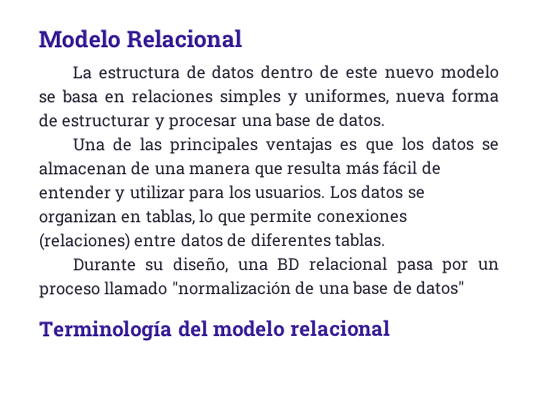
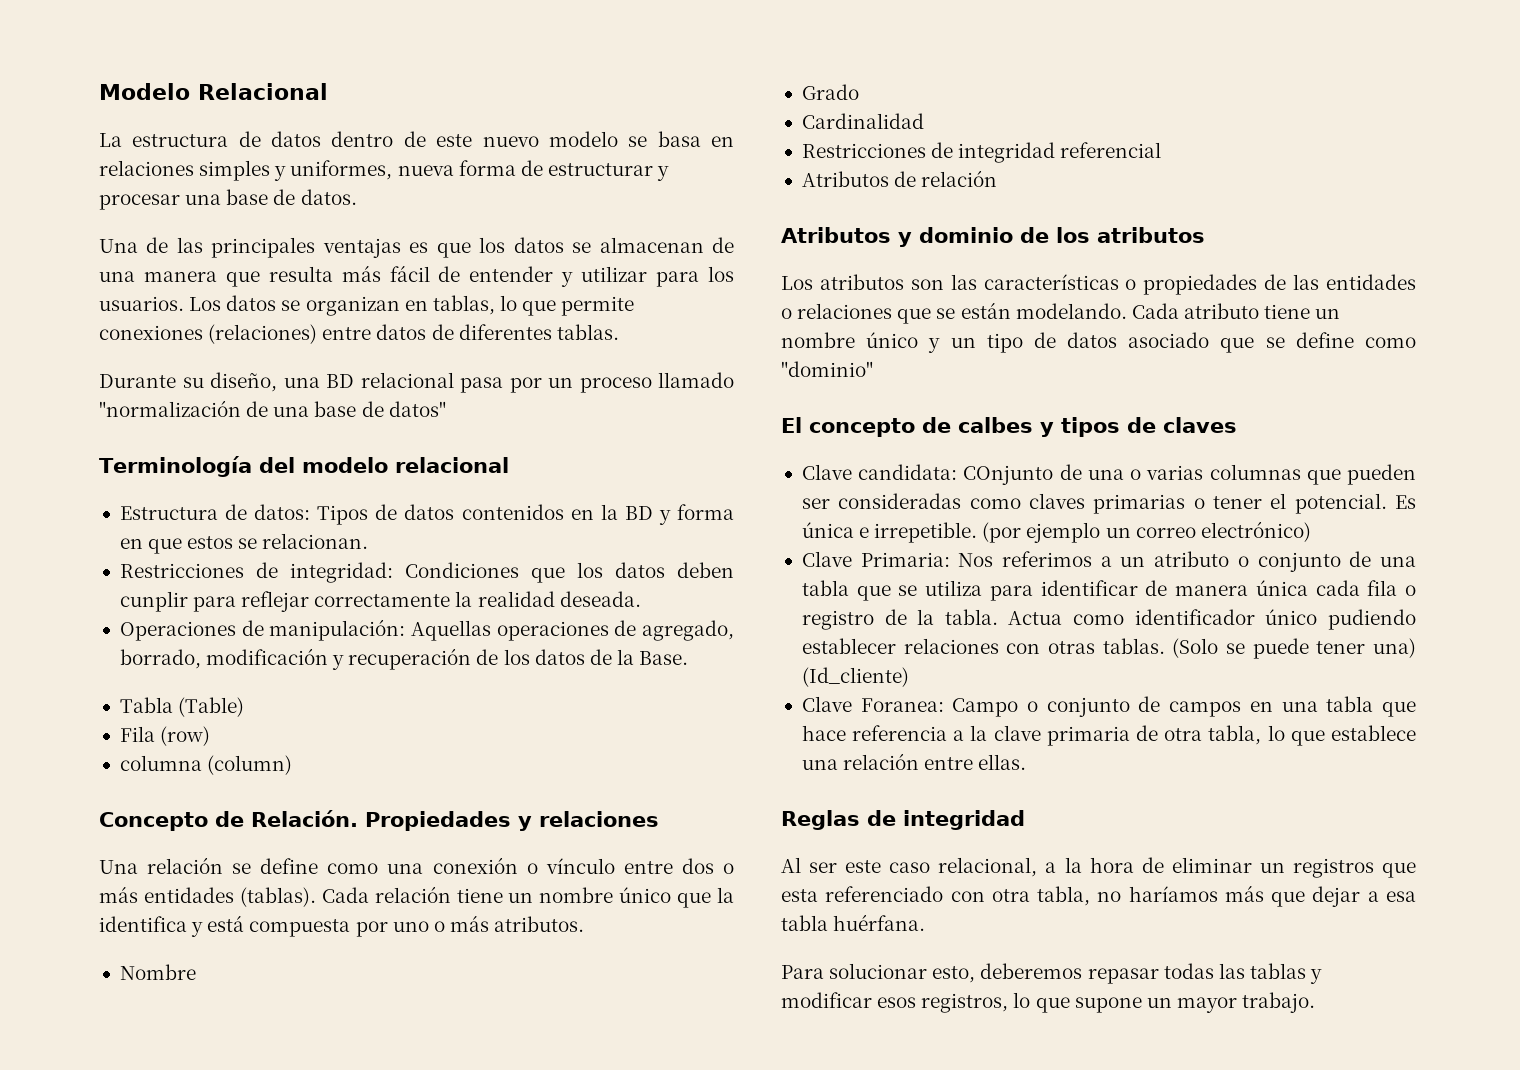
(391, 328) none -> [119,504,735,525] [119,533,369,554] [119,562,735,583] [119,591,641,612] [119,619,735,641] [119,648,689,670] [119,697,245,717] [119,726,211,746] [119,755,293,775] [99,810,659,831] [99,857,734,874] [99,886,734,908] [99,915,585,937] [119,964,196,980] [801,84,859,100] [801,113,924,129] [801,142,1162,163] [801,170,998,187] [781,227,1205,247] [781,274,1416,295] [781,302,1341,324] [781,332,1416,353] [781,361,873,377] [781,417,1237,437] [801,464,1416,485] [801,493,1416,514] [801,521,1311,543] [801,551,1417,572] [801,580,1416,601] [801,609,1416,630] [801,638,1417,659] [801,667,909,687] [801,696,1417,717] [801,725,1416,746] [801,753,1027,770] [781,810,1025,830] [781,857,1416,878] [781,885,1416,907] [781,914,926,931] [781,963,1323,984] [781,992,1316,1013] // Estructura de datos: Tipos de datos contenidos en la BD y forma en que estos se relacionan. // Restricciones de integridad: Condiciones que los datos deben cunplir para reflejar correctamente la realidad deseada. // Operaciones de manipulación: Aquellas operaciones de agregado, borrado, modificación y recuperación de los datos de la Base. // Tabla (Table) // Fila (row) // columna (column) // Concepto de Relación. Propiedades y relaciones // Una relación se define como una conexión o vínculo entre dos o más entidades (tablas). Cada relación tiene un nombre único que la identifica y está compuesta por uno o más atributos. // Nombre // Grado // Cardinalidad // Restricciones de integridad referencial // Atributos de relación // Atributos y dominio de los atributos // Los atributos son las características o propiedades de las entidades o relaciones que se están modelando. Cada atributo tiene un nombre único y un tipo de datos asociado que se define como "dominio" // El concepto de calbes y tipos de claves // Clave candidata: COnjunto de una o varias columnas que pueden ser consideradas como claves primarias o tener el potencial. Es única e irrepetible. (por ejemplo un correo electrónico) // Clave Primaria: Nos referimos a un atributo o conjunto de una tabla que se utiliza para identificar de manera única cada fila o registro de la tabla. Actua como identificador único pudiendo establecer relaciones con otras tablas. (Solo se puede tener una) (Id_cliente) // Clave Foranea: Campo o conjunto de campos en una tabla que hace referencia a la clave primaria de otra tabla, lo que establece una relación entre ellas. // Reglas de integridad // Al ser este caso relacional, a la hora de eliminar un registros que esta referenciado con otra tabla, no haríamos más que dejar a esa tabla huérfana. // Para solucionar esto, deberemos repasar todas las tablas y modificar esos registros, lo que supone un mayor trabajo.

